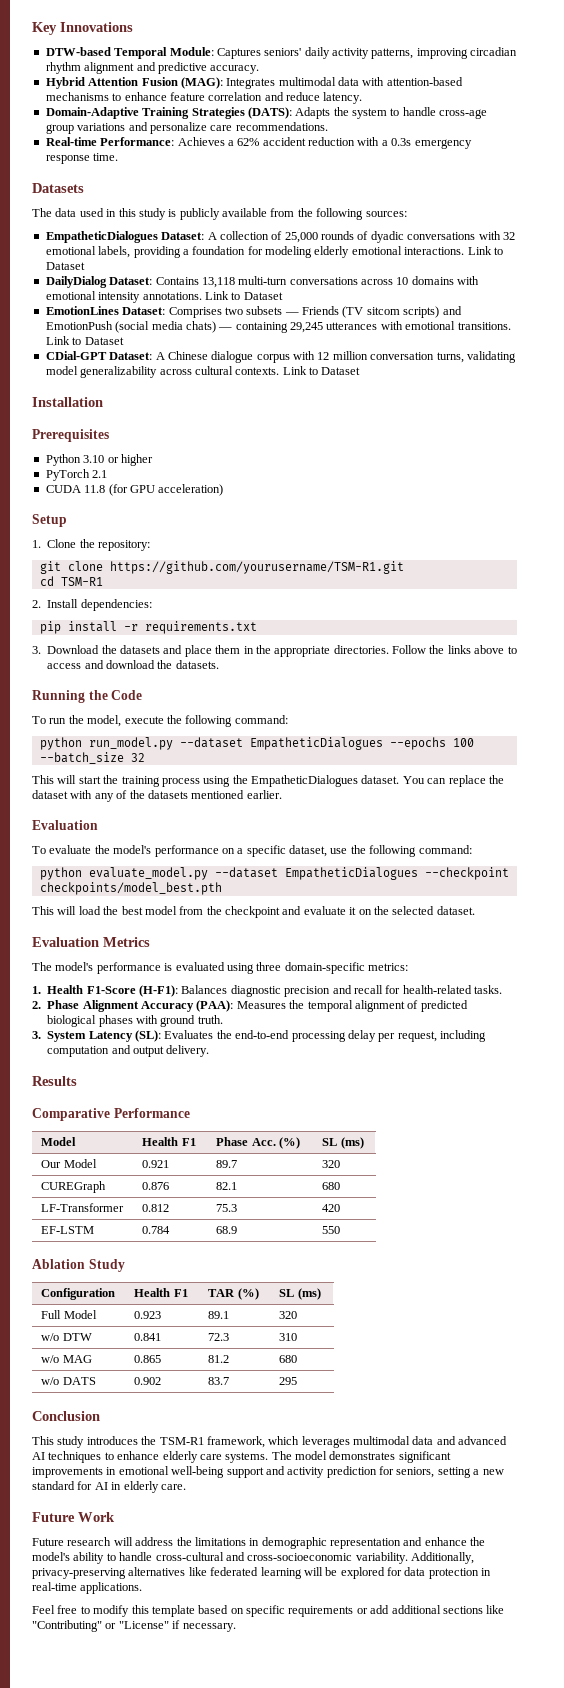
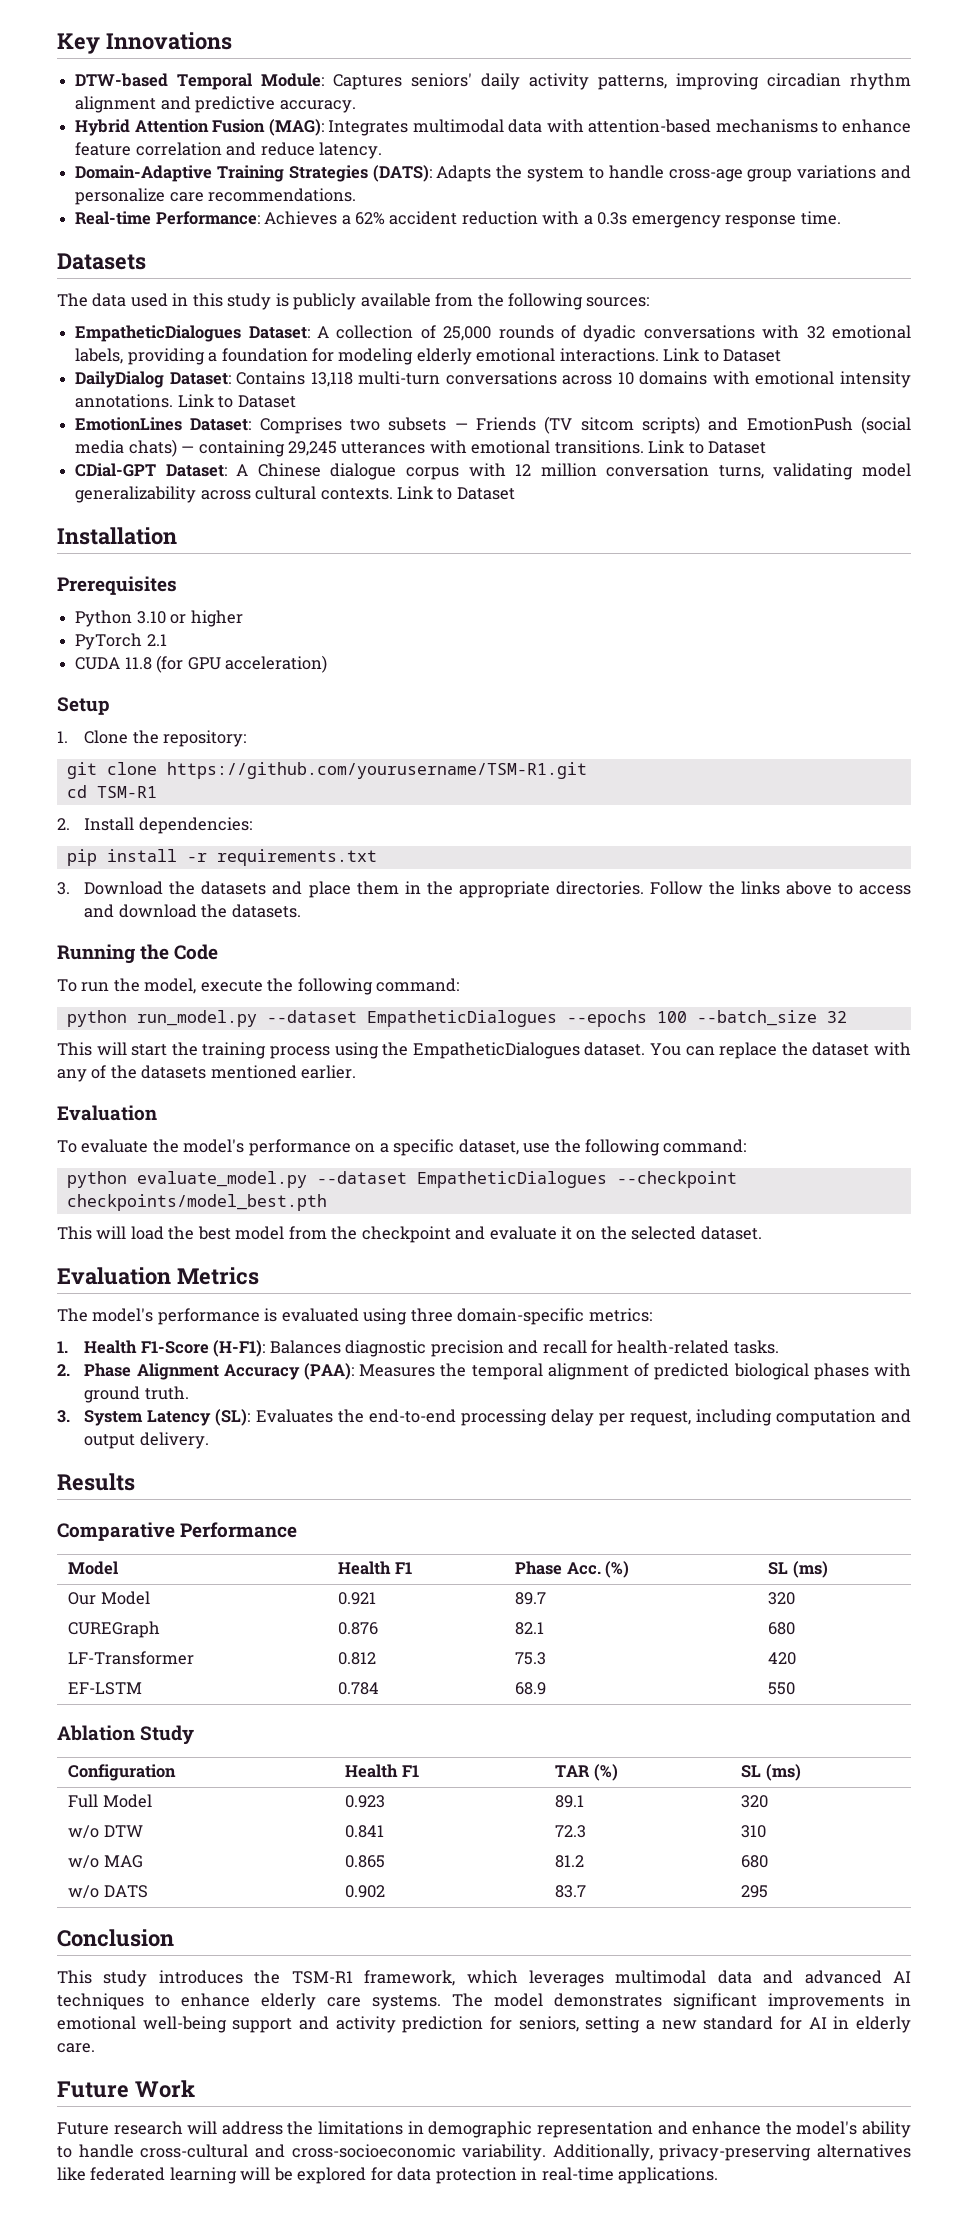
[32,1605,505,1617] [32,1620,236,1632] // Feel free to modify this template based on specific requirements or add additional sections like "Contributing" or "License" if necessary. -> (719, 2175) none

